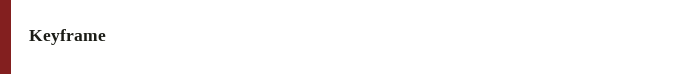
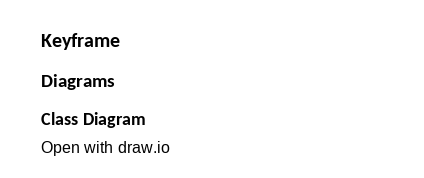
(106, 37) none -> [41,74,115,90] [41,112,146,128] [41,141,170,156] // Diagrams // Class Diagram // Open with draw.io

